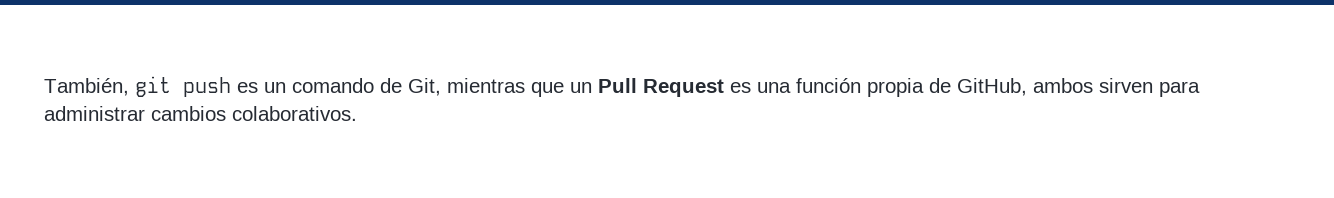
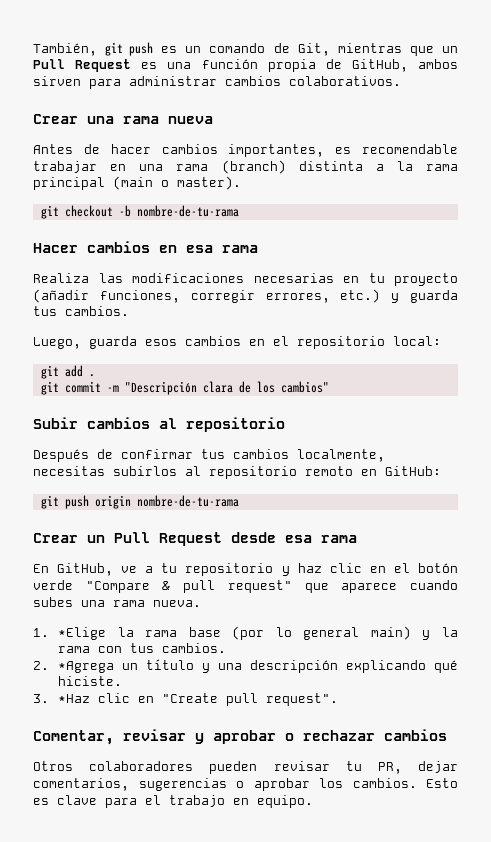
(357, 113) none -> [33,114,213,124] [33,144,458,157] [33,160,458,174] [33,176,241,190] [40,205,239,219] [33,241,258,253] [33,273,458,286] [33,289,458,303] [33,306,129,316] [33,336,441,349] [40,365,95,379] [40,381,329,395] [33,417,285,432] [33,449,385,462] [33,466,441,479] [40,495,239,509] [33,532,357,546] [33,563,458,576] [33,580,459,593] [33,597,201,607] [33,626,458,640] [57,643,226,653] [33,659,458,673] [57,676,122,686] [33,693,338,706] [33,729,447,745] [33,761,459,774] [33,778,458,791] [33,795,313,808] // Crear una rama nueva // Antes de hacer cambios importantes, es recomendable trabajar en una rama (branch) distinta a la rama principal (main o master). // git checkout -b nombre-de-tu-rama // Hacer cambios en esa rama // Realiza las modificaciones necesarias en tu proyecto (añadir funciones, corregir errores, etc.) y guarda tus cambios. // Luego, guarda esos cambios en el repositorio local: // git add . // git commit -m "Descripción clara de los cambios" // Subir cambios al repositorio // Después de confirmar tus cambios localmente, necesitas subirlos al repositorio remoto en GitHub: // git push origin nombre-de-tu-rama // Crear un Pull Request desde esa rama // En GitHub, ve a tu repositorio y haz clic en el botón verde "Compare & pull request" que aparece cuando subes una rama nueva. // 1. *Elige la rama base (por lo general main) y la rama con tus cambios. // 2. *Agrega un título y una descripción explicando qué hiciste. // 3. *Haz clic en "Create pull request". // Comentar, revisar y aprobar o rechazar cambios // Otros colaboradores pueden revisar tu PR, dejar comentarios, sugerencias o aprobar los cambios. Esto es clave para el trabajo en equipo.

